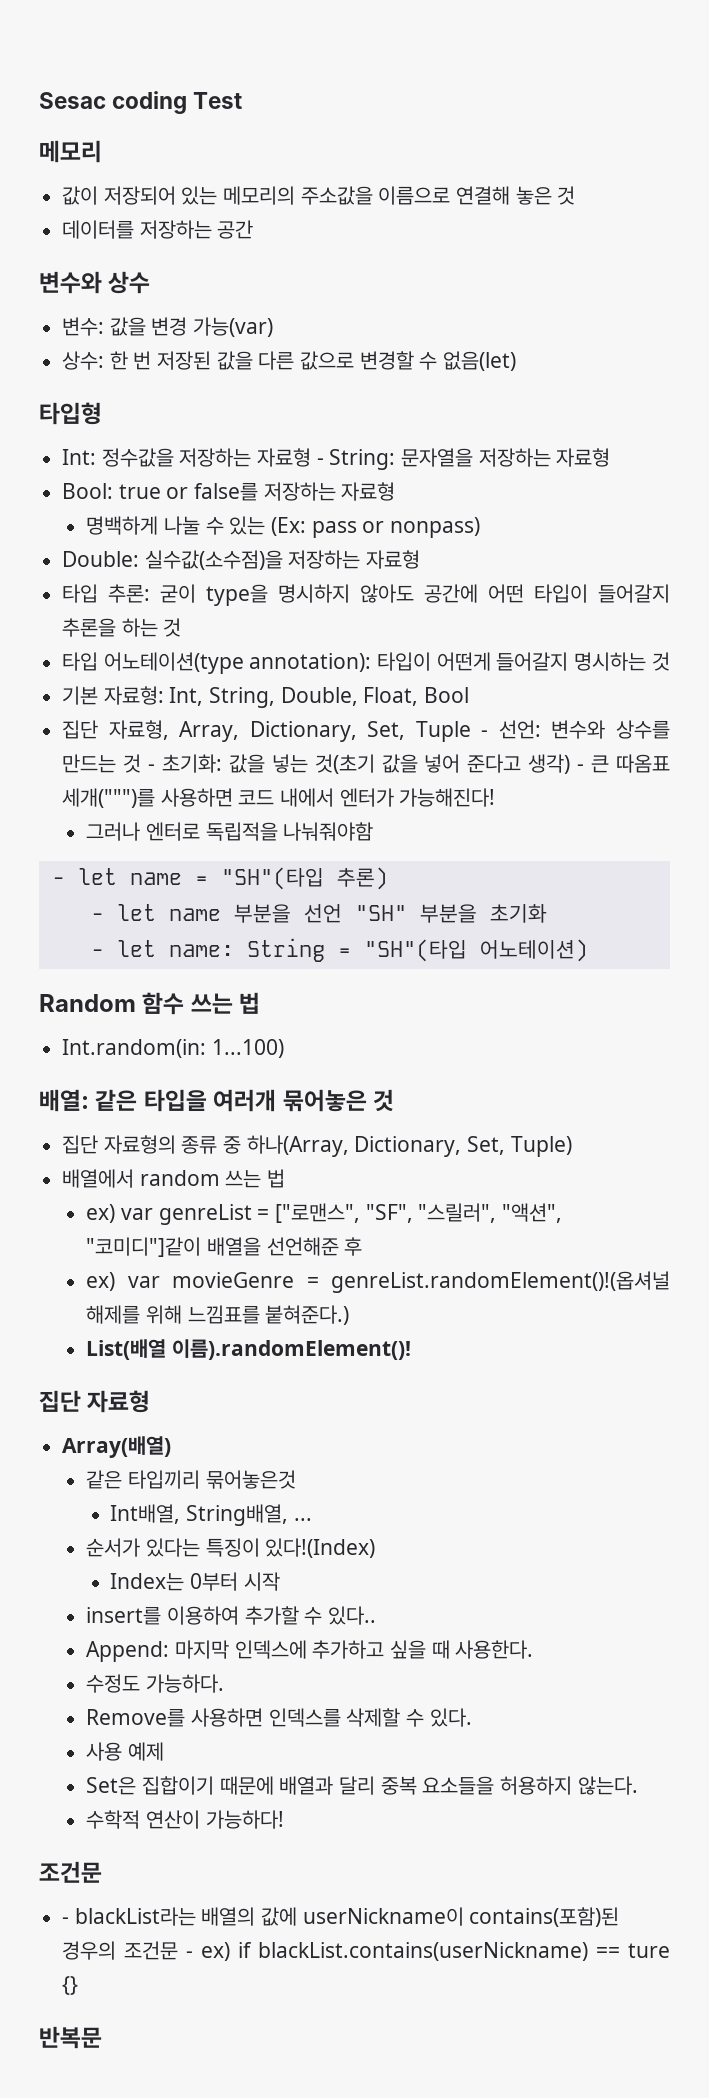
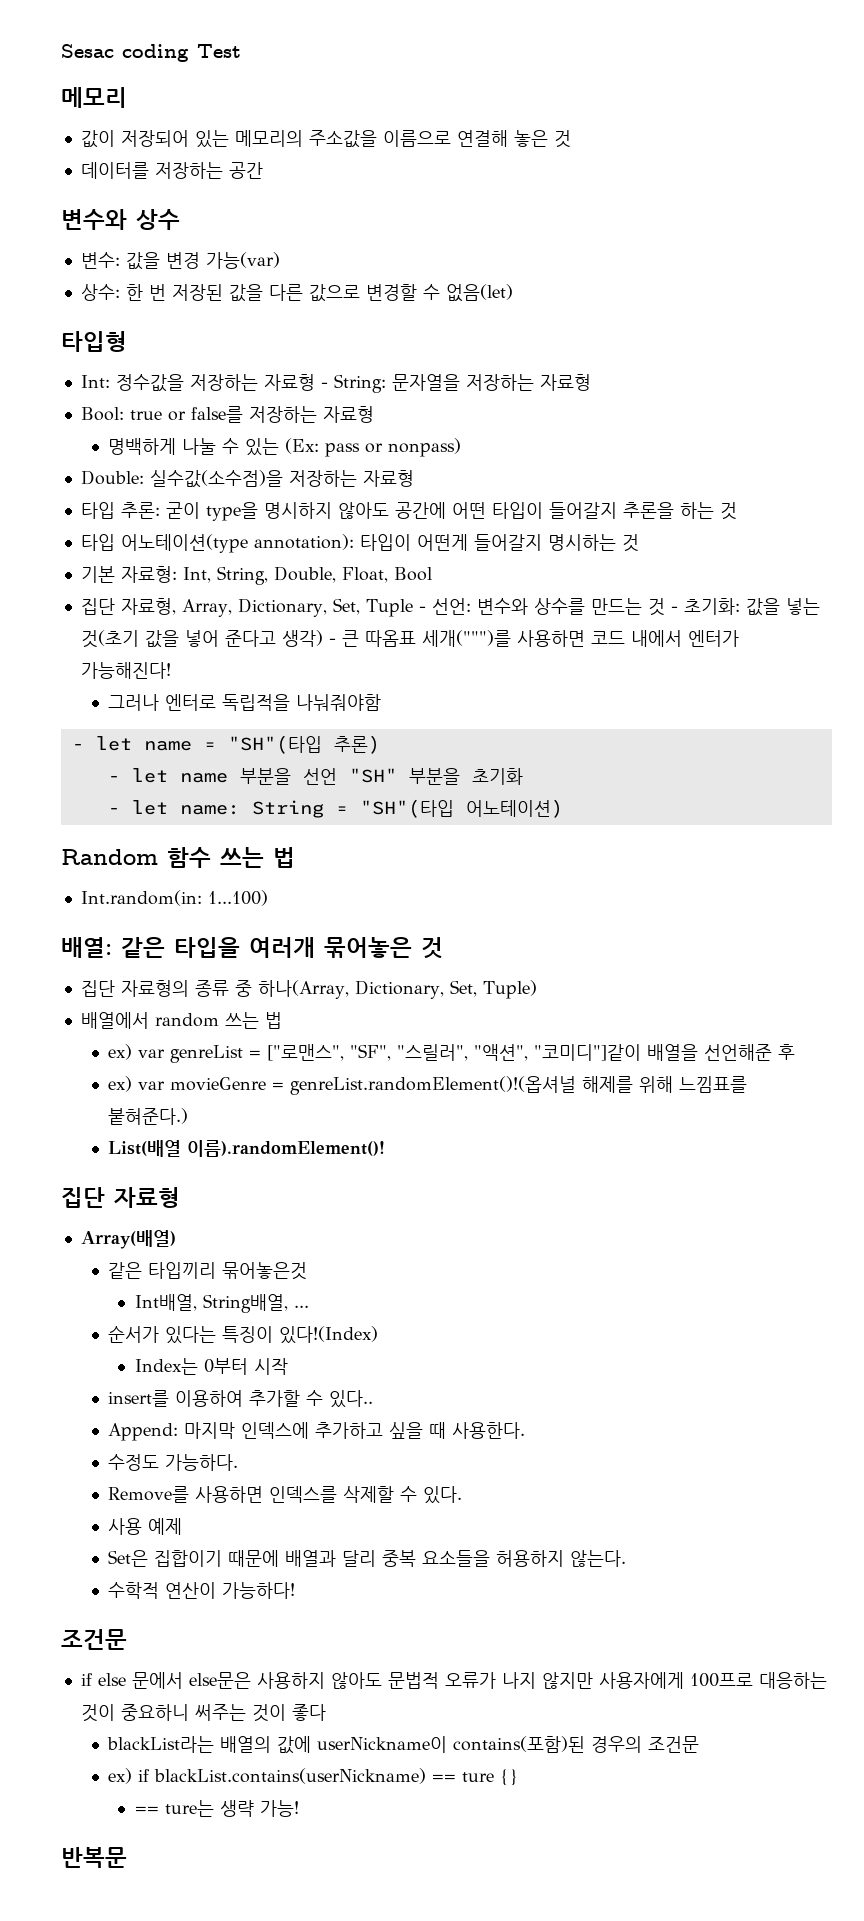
[62,1917,70,1924] - -> [80,1672,827,1689] [80,1704,326,1722] if else 문에서 else문은 사용하지 않아도 문법적 오류가 나지 않지만 사용자에게 100프로 대응하는 것이 중요하니 써주는 것이 좋다 //
[186,1951,194,1958] - -> (699, 1744) //
(79, 1985) none -> [134,1800,299,1817] // == ture는 생략 가능!

